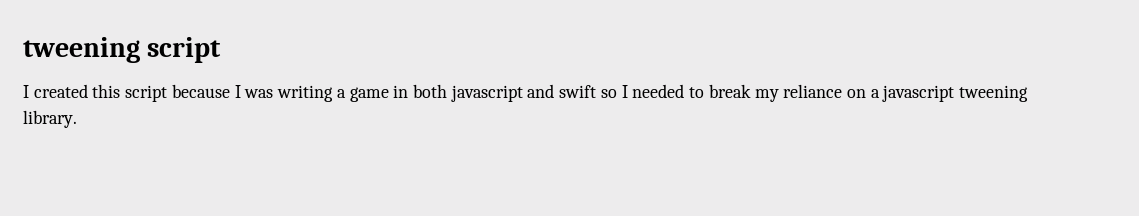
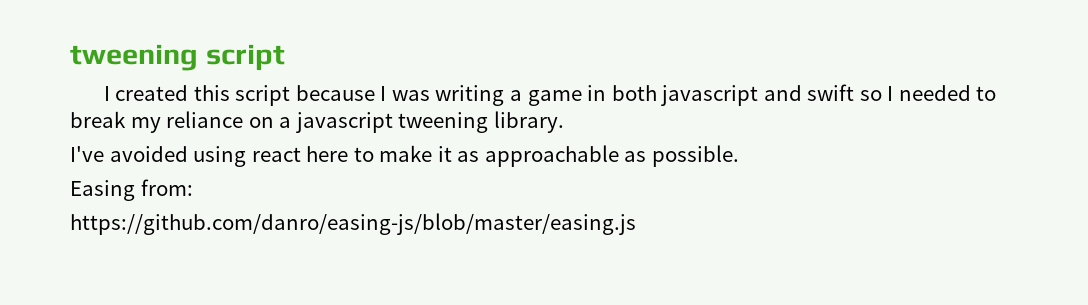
(77, 119) none -> [70,145,739,167] [70,179,193,201] [70,213,636,235] // I've avoided using react here to make it as approachable as possible. // Easing from: // https://github.com/danro/easing-js/blob/master/easing.js

